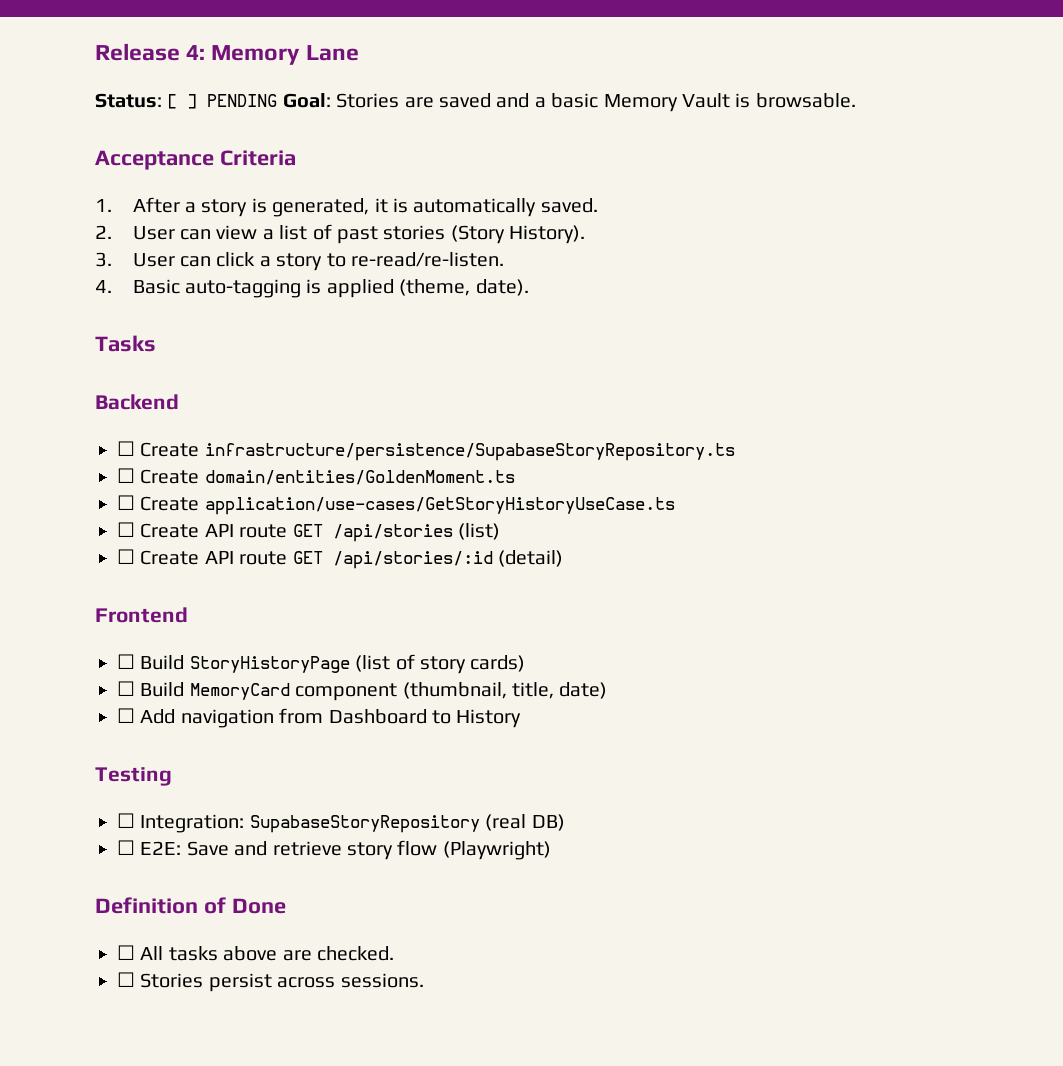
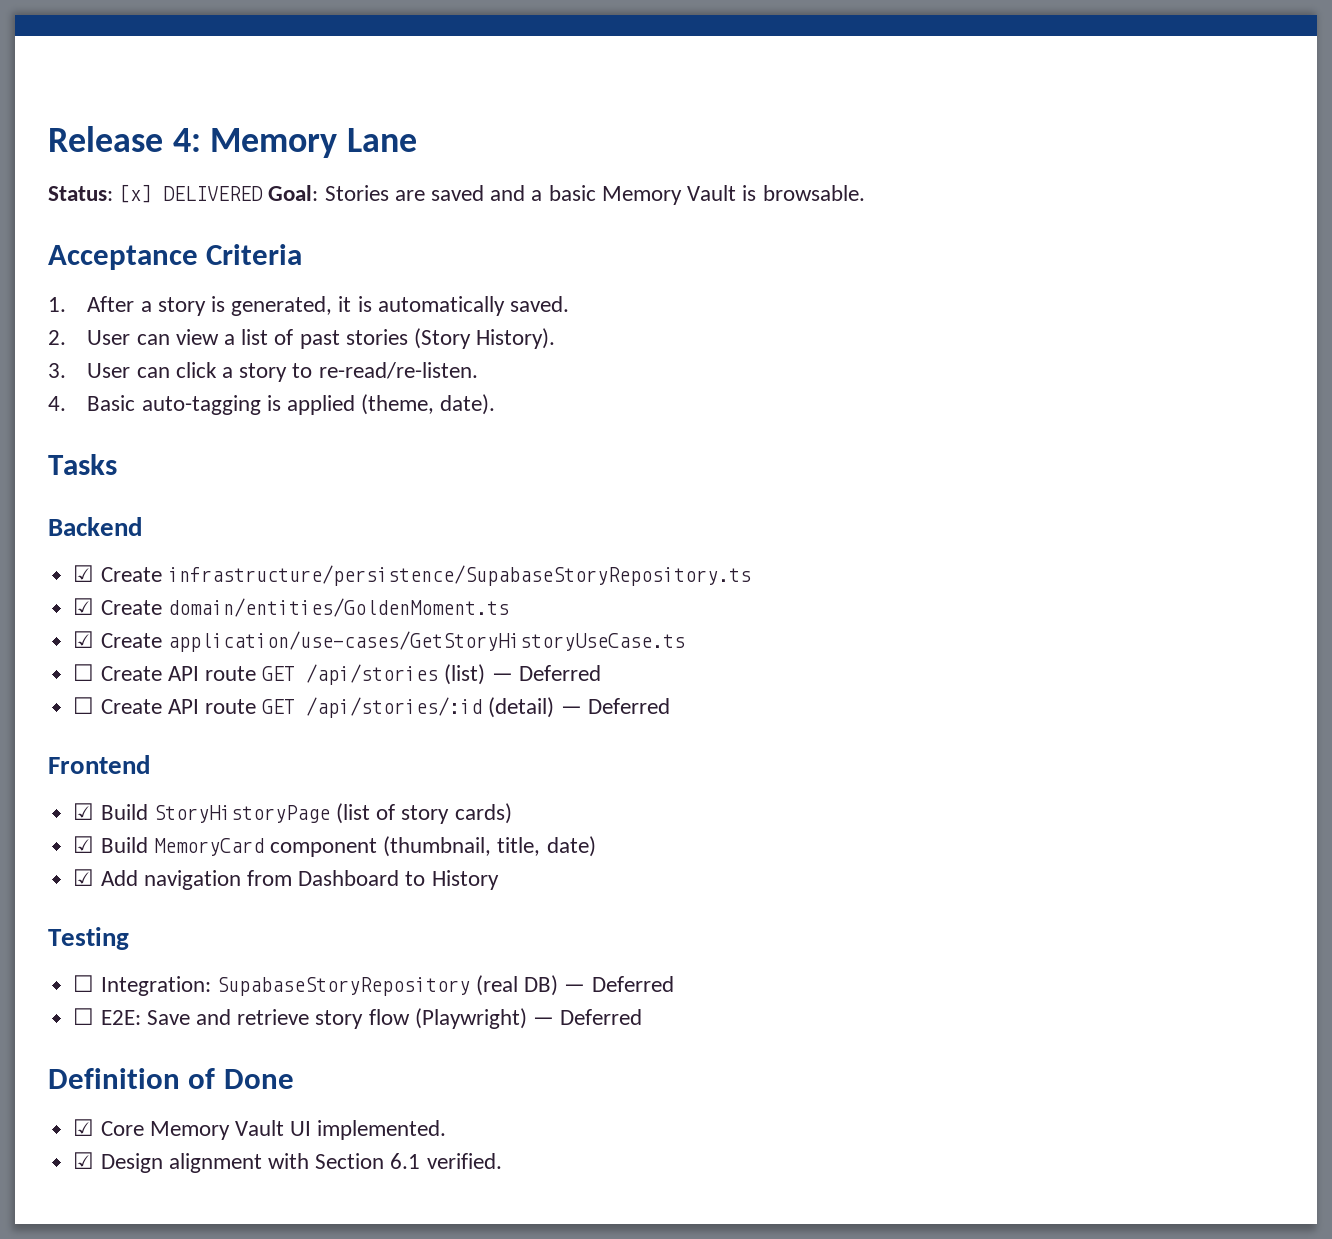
[167,94,278,109] [ ] PENDING -> [119,184,264,203] [x] DELIVERED
[117,441,135,456] ☐ -> [73,565,95,582] ☑
[117,468,135,483] ☐ -> [73,598,95,615] ☑
[117,495,135,510] ☐ -> [73,631,95,648] ☑
(500, 531) none -> [491,665,601,681] — Deferred
(563, 558) none -> [560,698,670,714] — Deferred
[117,654,135,669] ☐ -> [73,803,95,820] ☑
[117,681,135,696] ☐ -> [73,836,95,853] ☑
[117,708,135,723] ☐ -> [73,869,95,886] ☑
(565, 822) none -> [564,976,674,992] — Deferred
(551, 850) none -> [532,1009,643,1025] — Deferred
[117,945,394,961] [117,972,424,992] ☐ All tasks above are checked. // ☐ Stories persist across sessions. -> [73,1119,447,1140] [73,1152,502,1173] ☑ Core Memory Vault UI implemented. // ☑ Design alignment with Section 6.1 verified.

